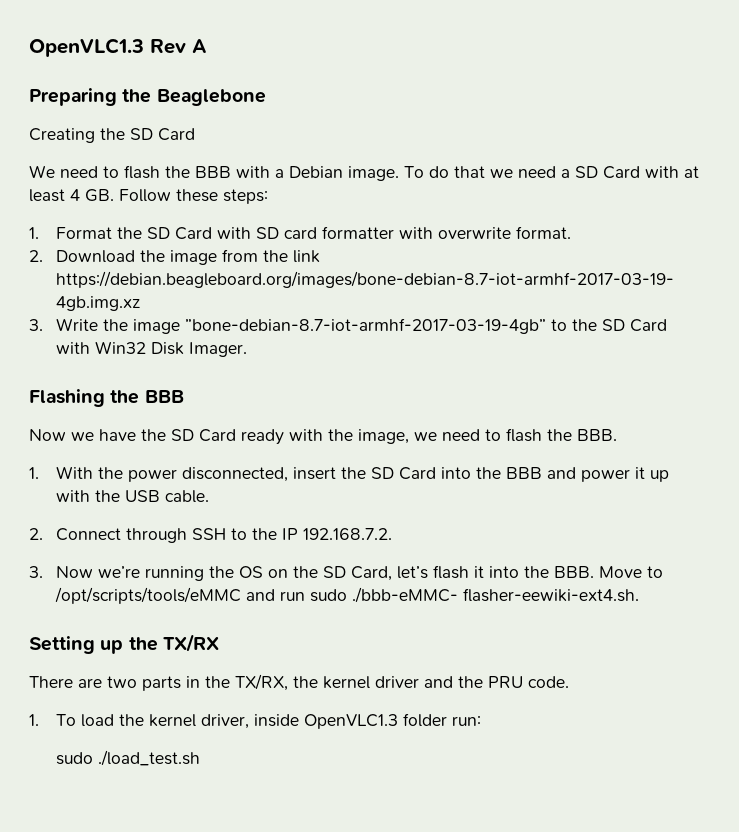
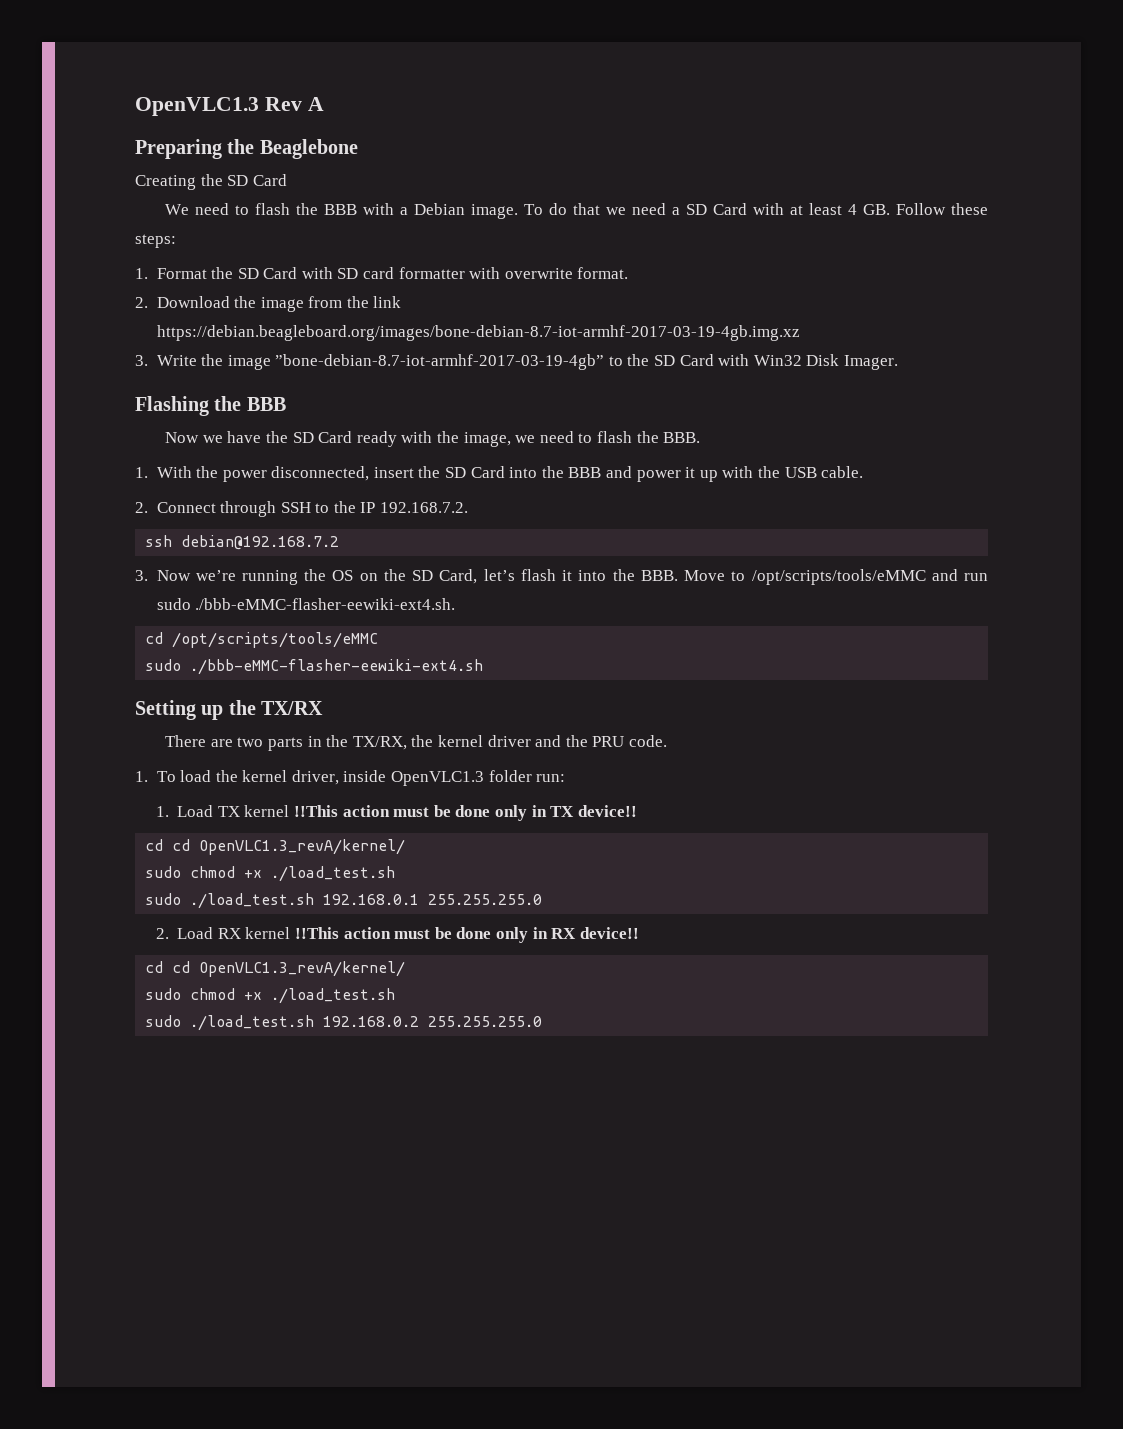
(393, 534) none -> [145,535,340,550] // ssh debian@192.168.7.2
[352,587,640,603] ./bbb-eMMC- flasher-eewiki-ext4.sh. -> [195,598,456,610] [145,632,379,648] [145,659,484,675] ./bbb-eMMC-flasher-eewiki-ext4.sh. // cd /opt/scripts/tools/eMMC // sudo ./bbb-eMMC-flasher-eewiki-ext4.sh
[56,750,201,766] sudo ./load_test.sh -> [155,805,637,821] [145,839,406,855] [145,866,396,882] [145,893,543,909] [155,927,639,943] [145,961,406,977] [145,988,396,1004] [145,1015,543,1031] 1. Load TX kernel !!This action must be done only in TX device!! // cd cd OpenVLC1.3_revA/kernel/ // sudo chmod +x ./load_test.sh // sudo ./load_test.sh 192.168.0.1 255.255.255.0 // 2. Load RX kernel !!This action must be done only in RX device!! // cd cd OpenVLC1.3_revA/kernel/ // sudo chmod +x ./load_test.sh // sudo ./load_test.sh 192.168.0.2 255.255.255.0

